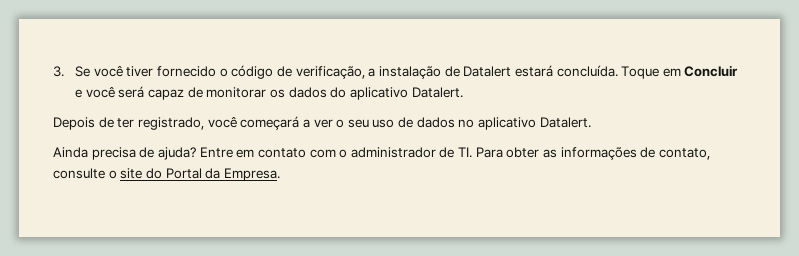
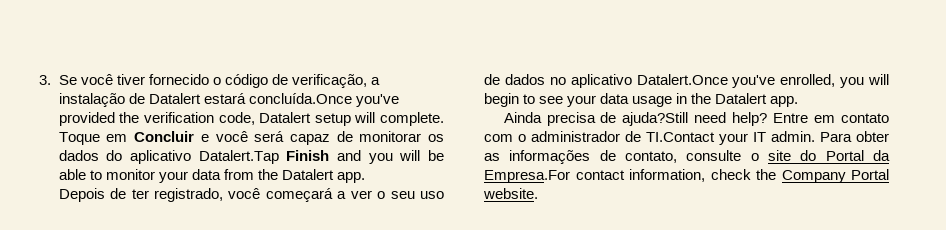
[556,65,618,77] concluída. -> [248,93,400,107] [58,112,445,126] concluída.Once you've provided the verification code, Datalert setup will complete.
[411,87,463,98] Datalert. -> [198,150,445,164] [58,169,366,183] Datalert.Tap Finish and you will be able to monitor your data from the Datalert app.
[539,117,591,128] Datalert. -> [636,74,889,88] [484,93,799,107] Datalert.Once you've enrolled, you will begin to see your data usage in the Datalert app.
[157,147,196,160] ajuda? -> [622,112,768,126] ajuda?Still need help?
[458,147,473,158] TI. -> [646,131,815,145] TI.Contact your IT admin.
[223,168,280,181] Empresa. -> [484,169,889,183] [483,188,538,199] Empresa.For contact information, check the Company Portal website.

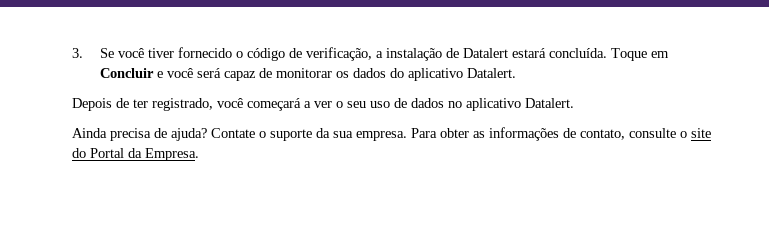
[248,93,400,107] [58,112,445,126] concluída.Once you've provided the verification code, Datalert setup will complete. -> [549,48,608,58] concluída.
[198,150,445,164] [58,169,366,183] Datalert.Tap Finish and you will be able to monitor your data from the Datalert app. -> [467,68,517,78] Datalert.
[636,74,889,88] [484,93,799,107] [503,112,889,126] [484,131,815,145] Datalert.Once you've enrolled, you will begin to see your data usage in the Datalert app. // Ainda precisa de ajuda?Still need help? Entre em contato com o administrador de TI.Contact your IT admin. -> [525,98,574,108] [72,128,407,141] Datalert. // Ainda precisa de ajuda? Contate o suporte da sua empresa.
[484,169,889,183] [483,188,538,199] Empresa.For contact information, check the Company Portal website. -> [145,148,199,161] Empresa.

